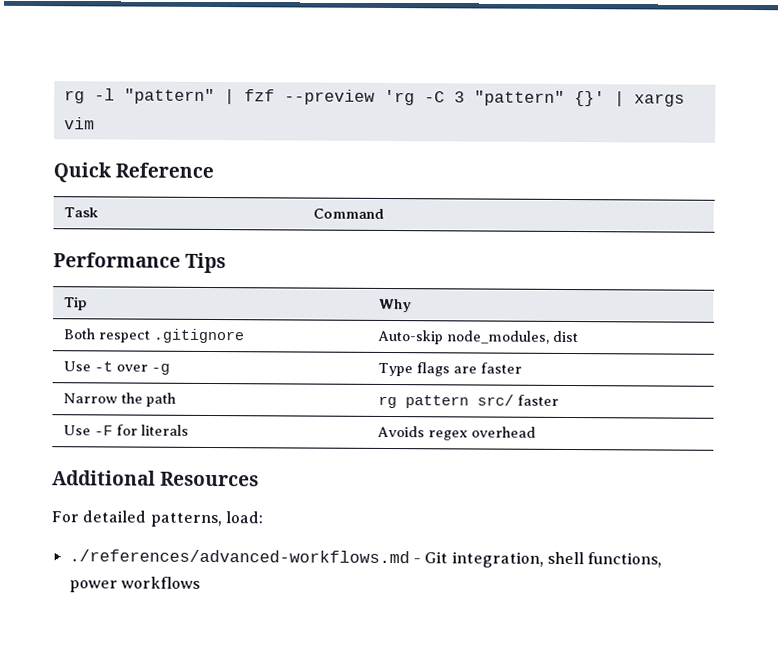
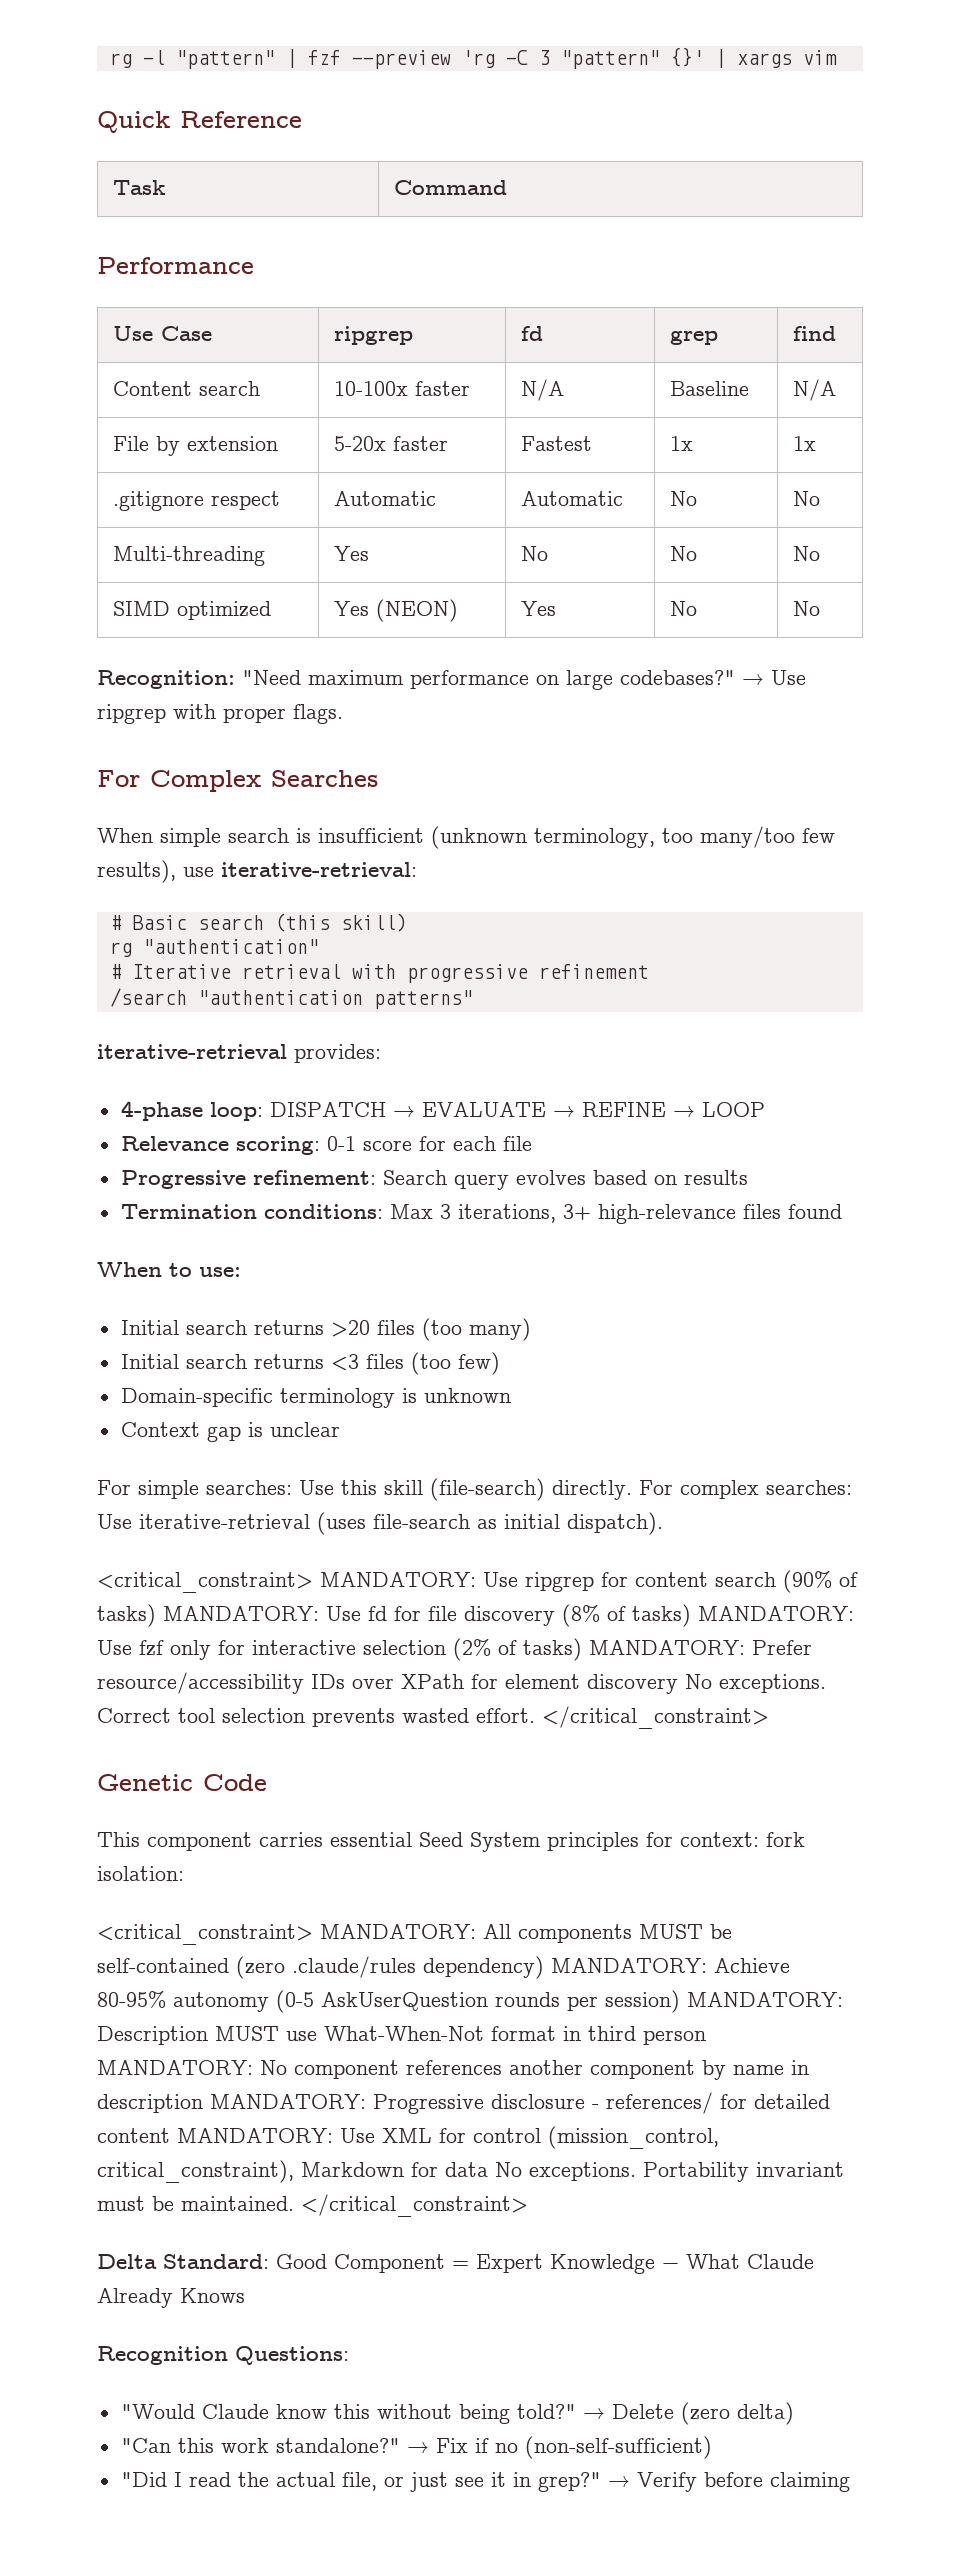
[185,252,227,274] [63,296,87,311] [378,298,412,313] [62,328,244,344] [376,329,578,345] [62,361,170,375] [377,362,522,377] [62,392,176,407] [377,394,559,409] [62,424,189,436] [376,425,536,441] [52,470,260,487] [51,510,263,528] [68,549,663,568] [68,576,200,593] Tips // Tip | Why // Both respect .gitignore | Auto-skip node_modules, dist // Use -t over -g | Type flags are faster // Narrow the path | rg pattern src/ faster // Use -F for literals | Avoids regex overhead // Additional Resources // For detailed patterns, load: // ./references/advanced-workflows.md - Git integration, shell functions, power workflows -> [113,326,213,341] [334,326,414,345] [521,326,544,341] [670,330,719,345] [793,326,837,341] [113,381,261,396] [334,381,471,396] [521,379,565,401] [670,381,750,396] [793,379,837,401] [113,436,279,456] [334,436,449,451] [521,436,593,451] [670,436,694,451] [793,436,817,451] [113,491,281,511] [334,491,437,506] [521,491,624,506] [670,491,698,506] [793,491,821,506] [113,546,266,566] [334,546,370,561] [521,546,549,561] [670,546,698,561] [793,546,821,561] [113,601,272,620] [334,599,459,622] [521,601,557,616] [670,601,698,616] [793,601,821,616] [97,670,806,690] [97,704,343,724] [97,770,378,792] [97,826,835,849] [97,860,417,883] [109,913,407,932] [109,939,319,957] [109,964,649,983] [109,988,473,1009] [97,1044,381,1063] [120,1101,765,1121] [120,1136,532,1155] [120,1170,748,1190] [120,1204,842,1224] [97,1262,241,1277] [120,1318,531,1341] [120,1352,500,1375] [120,1388,511,1408] [120,1422,340,1442] [97,1478,852,1501] [97,1512,663,1535] [97,1570,858,1593] [97,1604,854,1627] [97,1638,812,1661] [97,1672,826,1694] [97,1706,769,1729] [97,1774,267,1791] [97,1832,805,1852] [97,1866,184,1881] [97,1924,732,1945] [97,1956,790,1979] [97,1990,843,2013] [97,2026,706,2045] [97,2060,809,2080] [97,2092,830,2114] [97,2126,719,2149] [97,2160,844,2183] [97,2194,528,2217] [97,2254,814,2274] [97,2288,245,2308] [97,2346,349,2365] [120,2402,794,2425] [120,2436,712,2459] [120,2472,850,2492] // Use Case | ripgrep | fd | grep | find // Content search | 10-100x faster | N/A | Baseline | N/A // File by extension | 5-20x faster | Fastest | 1x | 1x // .gitignore respect | Automatic | Automatic | No | No // Multi-threading | Yes | No | No | No // SIMD optimized | Yes (NEON) | Yes | No | No // Recognition: "Need maximum performance on large codebases?" → Use ripgrep with proper flags. // For Complex Searches // When simple search is insufficient (unknown terminology, too many/too few results), use iterative-retrieval: // # Basic search (this skill) // rg "authentication" // # Iterative retrieval with progressive refinement // /search "authentication patterns" // iterative-retrieval provides: // 4-phase loop: DISPATCH → EVALUATE → REFINE → LOOP // Relevance scoring: 0-1 score for each file // Progressive refinement: Search query evolves based on results // Termination conditions: Max 3 iterations, 3+ high-relevance files found // When to use: // Initial search returns >20 files (too many) // Initial search returns <3 files (too few) // Domain-specific terminology is unknown // Context gap is unclear // For simple searches: Use this skill (file-search) directly. For complex searches: Use iterative-retrieval (uses file-search as initial dispatch). // <critical_constraint> MANDATORY: Use ripgrep for content search (90% of tasks) MANDATORY: Use fd for file discovery (8% of tasks) MANDATORY: Use fzf only for interactive selection (2% of tasks) MANDATORY: Prefer resource/accessibility IDs over XPath for element discovery No exceptions. Correct tool selection prevents wasted effort. </critical_constraint> // Genetic Code // This component carries essential Seed System principles for context: fork isolation: // <critical_constraint> MANDATORY: All components MUST be self-contained (zero .claude/rules dependency) MANDATORY: Achieve 80-95% autonomy (0-5 AskUserQuestion rounds per session) MANDATORY: Description MUST use What-When-Not format in third person MANDATORY: No component references another component by name in description MANDATORY: Progressive disclosure - references/ for detailed content MANDATORY: Use XML for control (mission_control, critical_constraint), Markdown for data No exceptions. Portability invariant must be maintained. </critical_constraint> // Delta Standard: Good Component = Expert Knowledge − What Claude Already Knows // Recognition Questions: // "Would Claude know this without being told?" → Delete (zero delta) // "Can this work standalone?" → Fix if no (non-self-sufficient) // "Did I read the actual file, or just see it in grep?" → Verify before claiming

